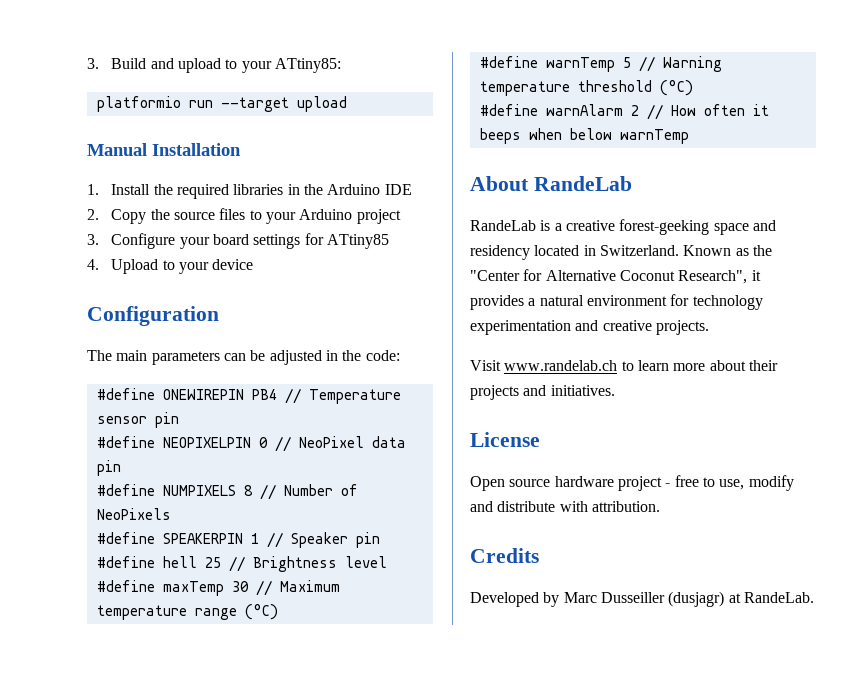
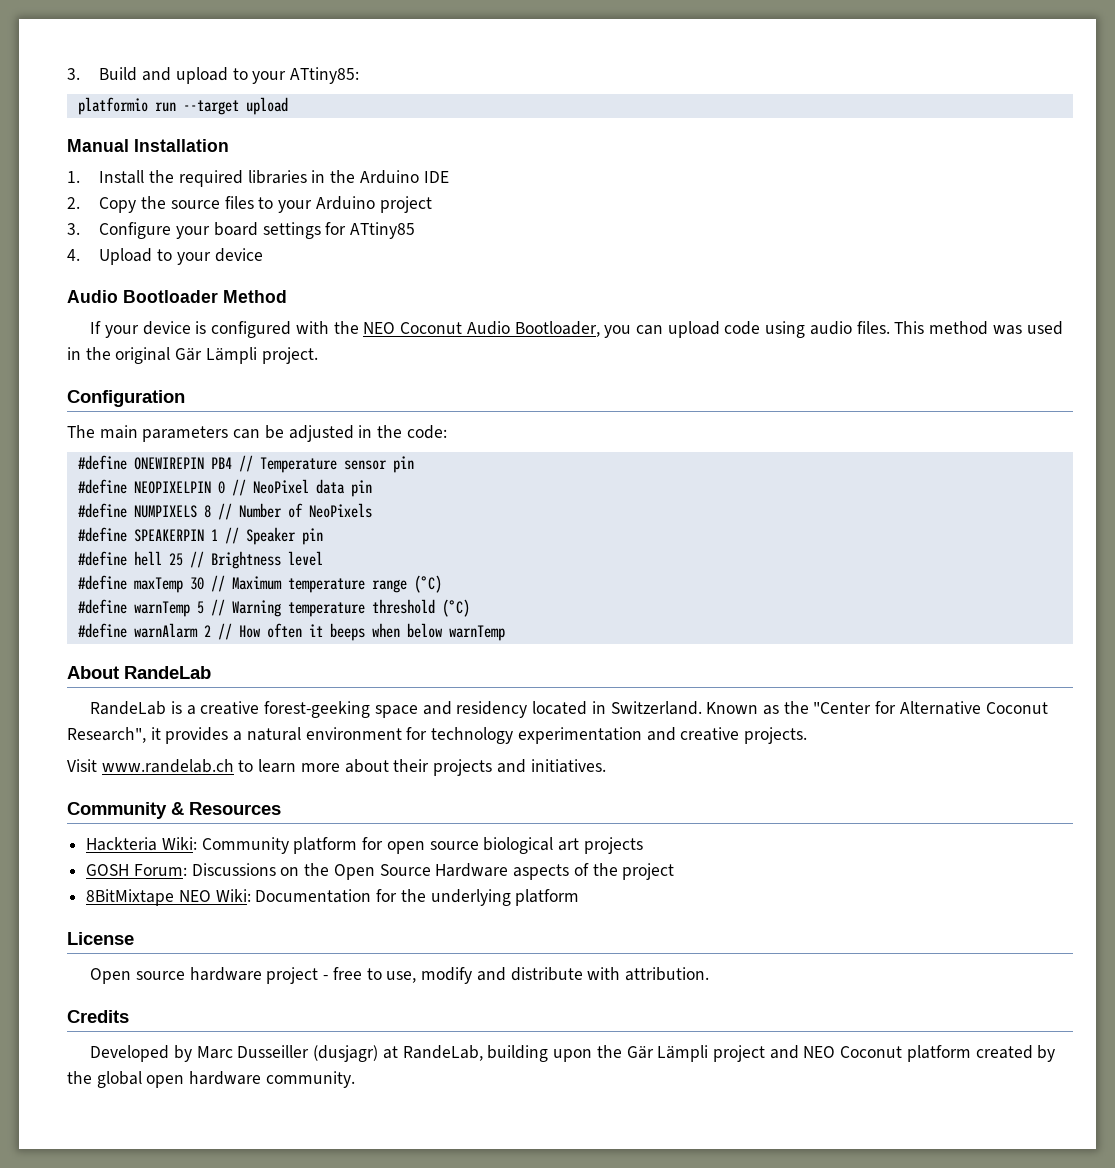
(254, 264) none -> [67,290,287,303] [90,321,1063,338] [67,347,318,364] // Audio Bootloader Method // If your device is configured with the NEO Coconut Audio Bootloader, you can upload code using audio files. This method was used in the original Gär Lämpli project.
(615, 390) none -> [67,802,281,819] [86,837,643,854] [86,863,675,880] [86,889,580,906] // Community & Resources // Hackteria Wiki: Community platform for open source biological art projects // GOSH Forum: Discussions on the Open Source Hardware aspects of the project // 8BitMixtape NEO Wiki: Documentation for the underlying platform
[743,592,814,603] RandeLab. -> [402,1045,1056,1062] [67,1071,355,1088] RandeLab, building upon the Gär Lämpli project and NEO Coconut platform created by the global open hardware community.

